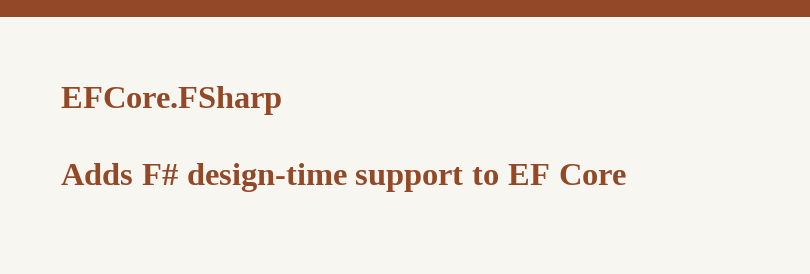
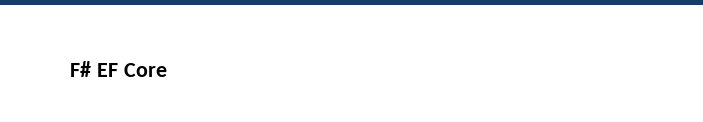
[61,86,282,115] [61,163,500,192] EFCore.FSharp // Adds F# design-time support to -> [70,61,91,77] F#

